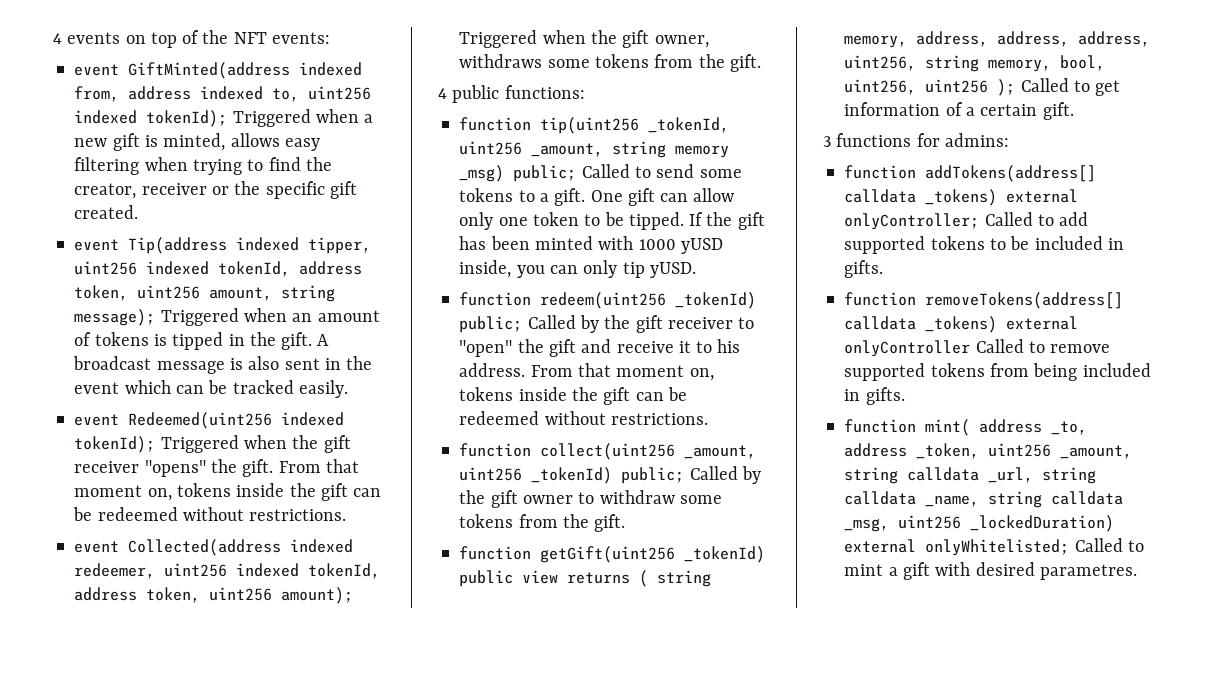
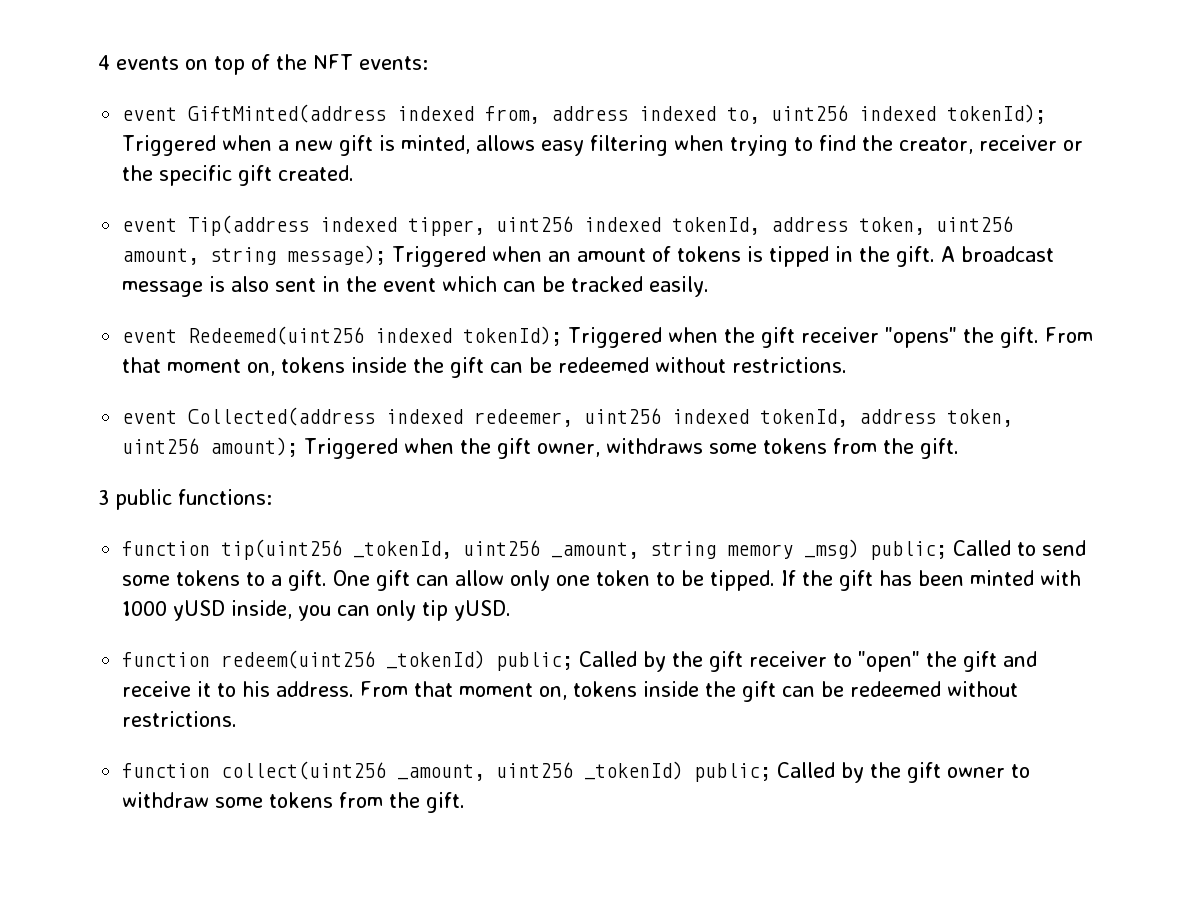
[438,88,447,99] 4 -> [98,490,109,505] 3
[459,546,766,563] [459,570,712,587] [844,31,1151,48] [844,55,1106,72] [844,78,1121,96] [844,102,1074,120] [823,133,1009,147] [844,165,1097,182] [844,189,1079,206] [844,212,1089,230] [844,236,1124,254] [844,260,884,278] [844,292,1124,309] [844,316,1079,333] [844,339,1111,357] [844,363,1151,381] [844,387,905,405] [844,419,1088,436] [844,443,1133,459] [844,467,1097,484] [844,491,1124,508] [844,515,1115,532] [844,538,1144,556] [844,562,1137,580] // function getGift(uint256 _tokenId) public view returns ( string memory, address, address, address, uint256, string memory, bool, uint256, uint256 ); Called to get information of a certain gift. // 3 functions for admins: // function addTokens(address[] calldata _tokens) external onlyController; Called to add supported tokens to be included in gifts. // function removeTokens(address[] calldata _tokens) external onlyController Called to remove supported tokens from being included in gifts. // function mint( address _to, address _token, uint256 _amount, string calldata _url, string calldata _name, string calldata _msg, uint256 _lockedDuration) external onlyWhitelisted; Called to mint a gift with desired parametres. -> (466, 802) none

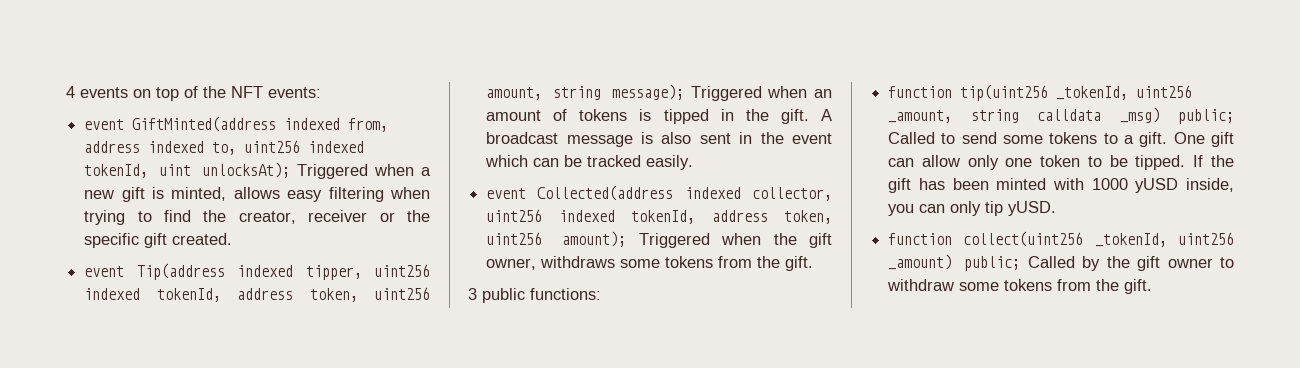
[947,104,1047,124] tokenId); -> [84,162,291,178] tokenId, uint unlocksAt);
[122,326,1094,348] [122,357,848,378] // event Redeemed(uint256 indexed tokenId); Triggered when the gift receiver "opens" the gift. From that moment on, tokens inside the gift can be redeemed without restrictions. -> (694, 162) none
[474,409,574,427] redeemer, -> [752,187,832,201] collector,
[727,544,794,559] memory -> [1037,109,1102,121] calldata
[122,650,1038,672] [122,681,1019,702] [122,711,238,727] // function redeem(uint256 _tokenId) public; Called by the gift receiver to "open" the gift and receive it to his address. From that moment on, tokens inside the gift can be redeemed without restrictions. -> (1057, 208) none
[397,761,684,781] _amount, uint256 _tokenId) -> [1094,232,1234,247] [888,254,953,270] _tokenId, uint256 _amount)

